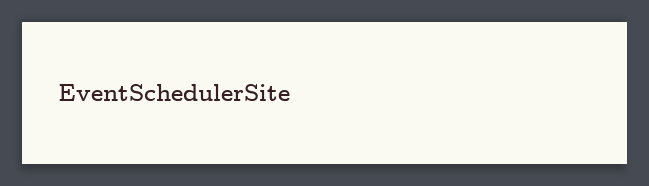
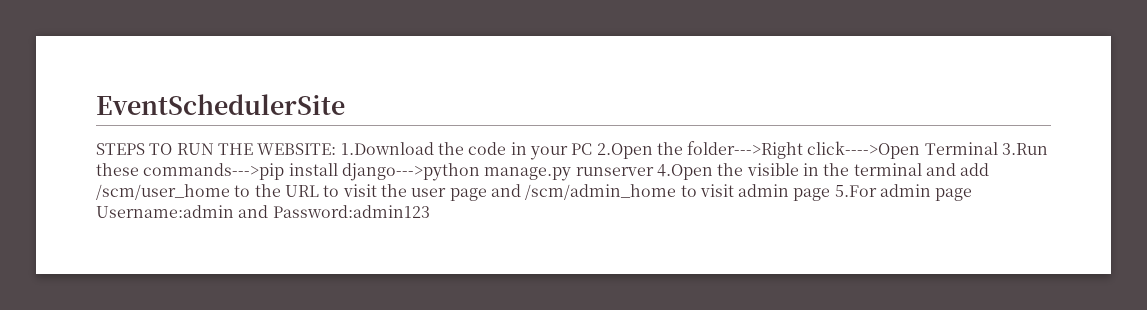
(290, 92) none -> [96,141,1049,160] [96,163,990,181] [96,184,973,201] [96,205,430,218] // STEPS TO RUN THE WEBSITE: 1.Download the code in your PC 2.Open the folder--->Right click---->Open Terminal 3.Run these commands--->pip install django--->python manage.py runserver 4.Open the visible in the terminal and add /scm/user_home to the URL to visit the user page and /scm/admin_home to visit admin page 5.For admin page Username:admin and Password:admin123

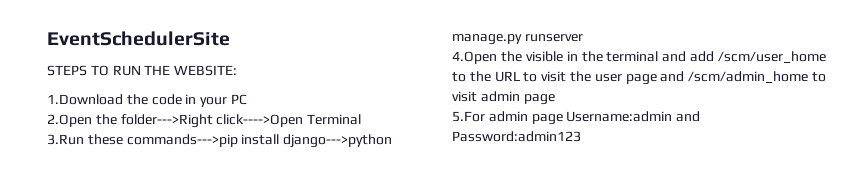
(337, 149) none -> (238, 70) //
(593, 149) none -> (247, 99) //
(998, 148) none -> (362, 119) //
(654, 171) none -> (583, 38) //
(831, 194) none -> (555, 99) //

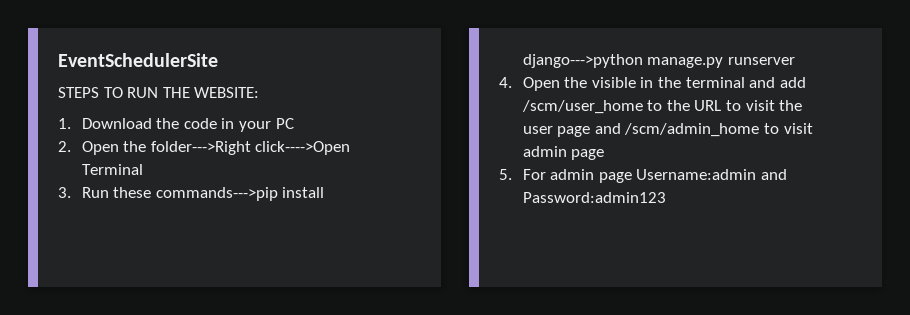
[47,94,123,105] 1.Download -> [58,118,152,129] 1. Download
[47,114,92,127] 2.Open -> [58,141,119,155] 2. Open
[47,134,84,145] 3.Run -> [58,187,109,198] 3. Run
[452,51,497,64] 4.Open -> [499,77,560,91] 4. Open
[452,111,485,122] 5.For -> [499,169,546,180] 5. For

